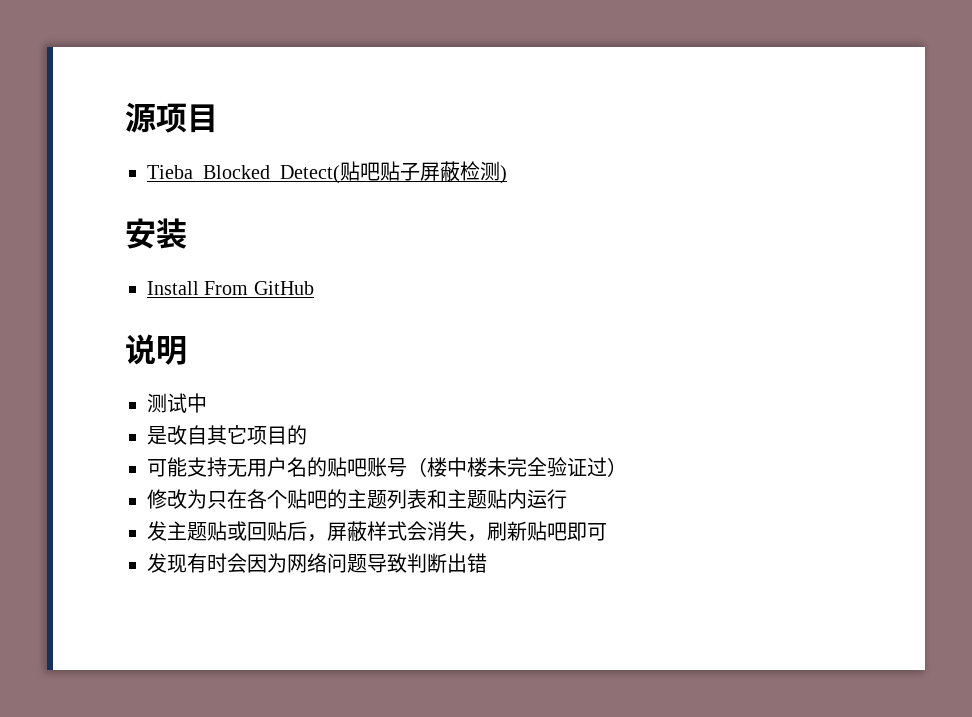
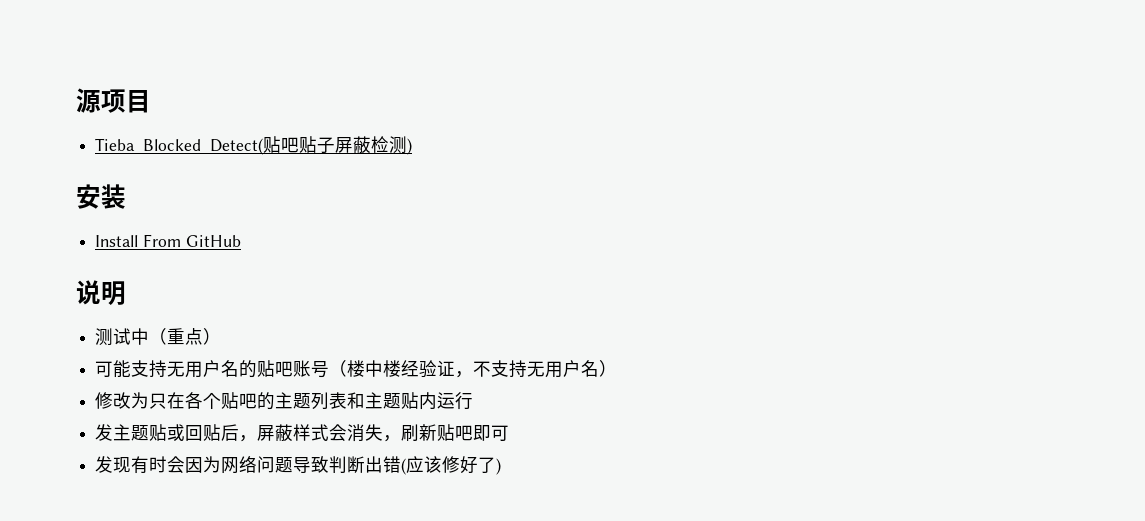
[147,425,307,445] // 是改自其它项目的 -> [149,328,222,345] （重点）
[487,457,607,477] 未完全验证过 -> [401,360,600,378] 经验证，不支持无用户名
(487, 563) none -> [401,456,502,475] (应该修好了)

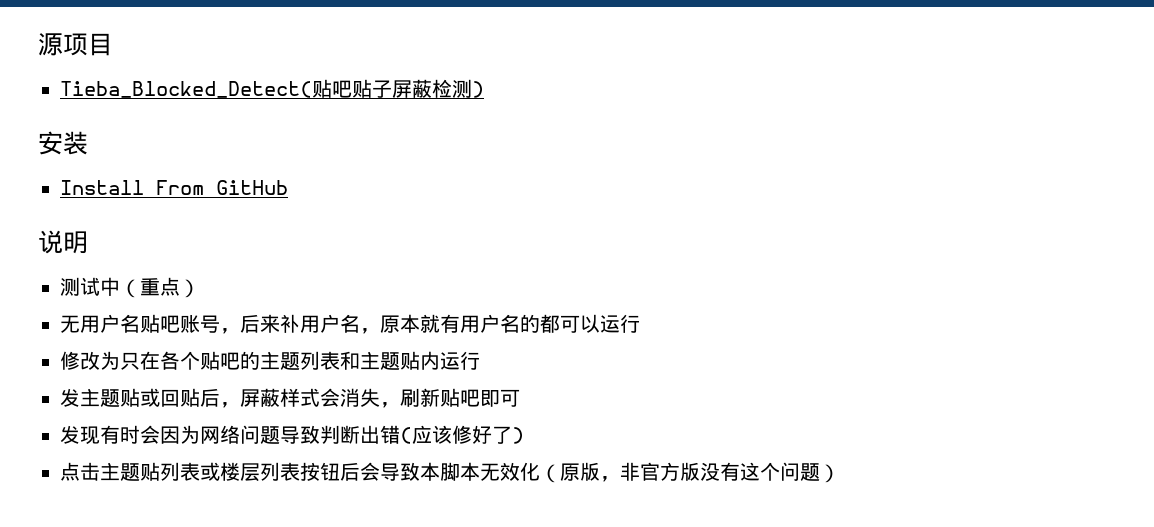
[95,360,258,378] 可能支持无用户名的 -> [60,314,140,333] 无用户名
[329,360,618,378] （楼中楼经验证，不支持无用户名） -> [220,314,640,334] ，后来补用户名，原本就有用户名的都可以运行
(502, 466) none -> [60,462,840,483] // 点击主题贴列表或楼层列表按钮后会导致本脚本无效化（原版，非官方版没有这个问题）

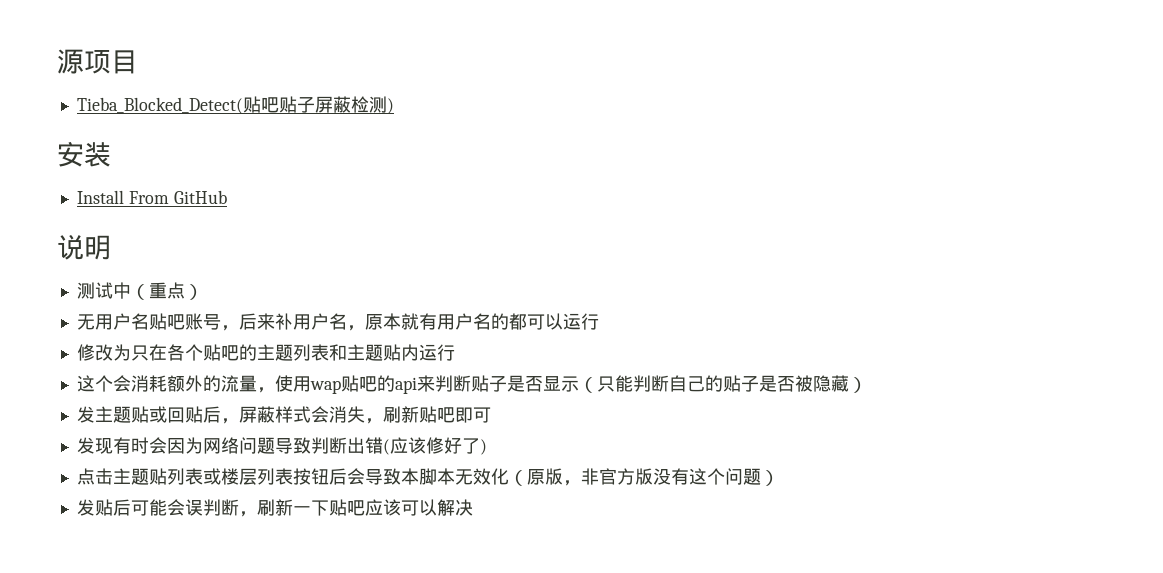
(480, 360) none -> [76,375,867,394] // 这个会消耗额外的流量，使用wap贴吧的api来判断贴子是否显示（只能判断自己的贴子是否被隐藏）
(840, 473) none -> [76,499,473,517] // 发贴后可能会误判断，刷新一下贴吧应该可以解决

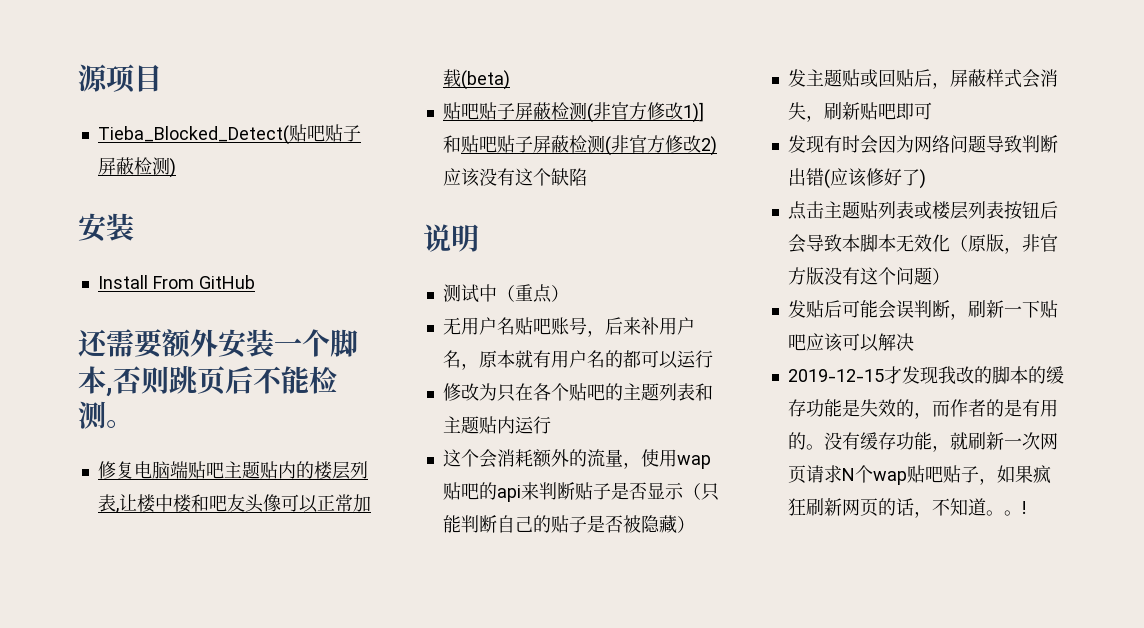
(227, 197) none -> [78,329,358,359] [78,365,337,397] [78,401,134,429] [97,461,368,480] [97,494,371,513] [442,69,510,90] [442,102,704,123] [442,135,717,156] [442,168,587,187] // 还需要额外安装一个脚本,否则跳页后不能检测。 // 修复电脑端贴吧主题贴内的楼层列表,让楼中楼和吧友头像可以正常加载(beta) // 贴吧贴子屏蔽检测(非官方修改1)]和贴吧贴子屏蔽检测(非官方修改2)应该没有这个缺陷
(473, 507) none -> [787,366,1064,384] [787,399,1058,419] [787,432,1058,452] [787,465,1051,485] [787,498,1026,518] // 2019-12-15才发现我改的脚本的缓存功能是失效的，而作者的是有用的。没有缓存功能，就刷新一次网页请求N个wap贴吧贴子，如果疯狂刷新网页的话，不知道。。!

